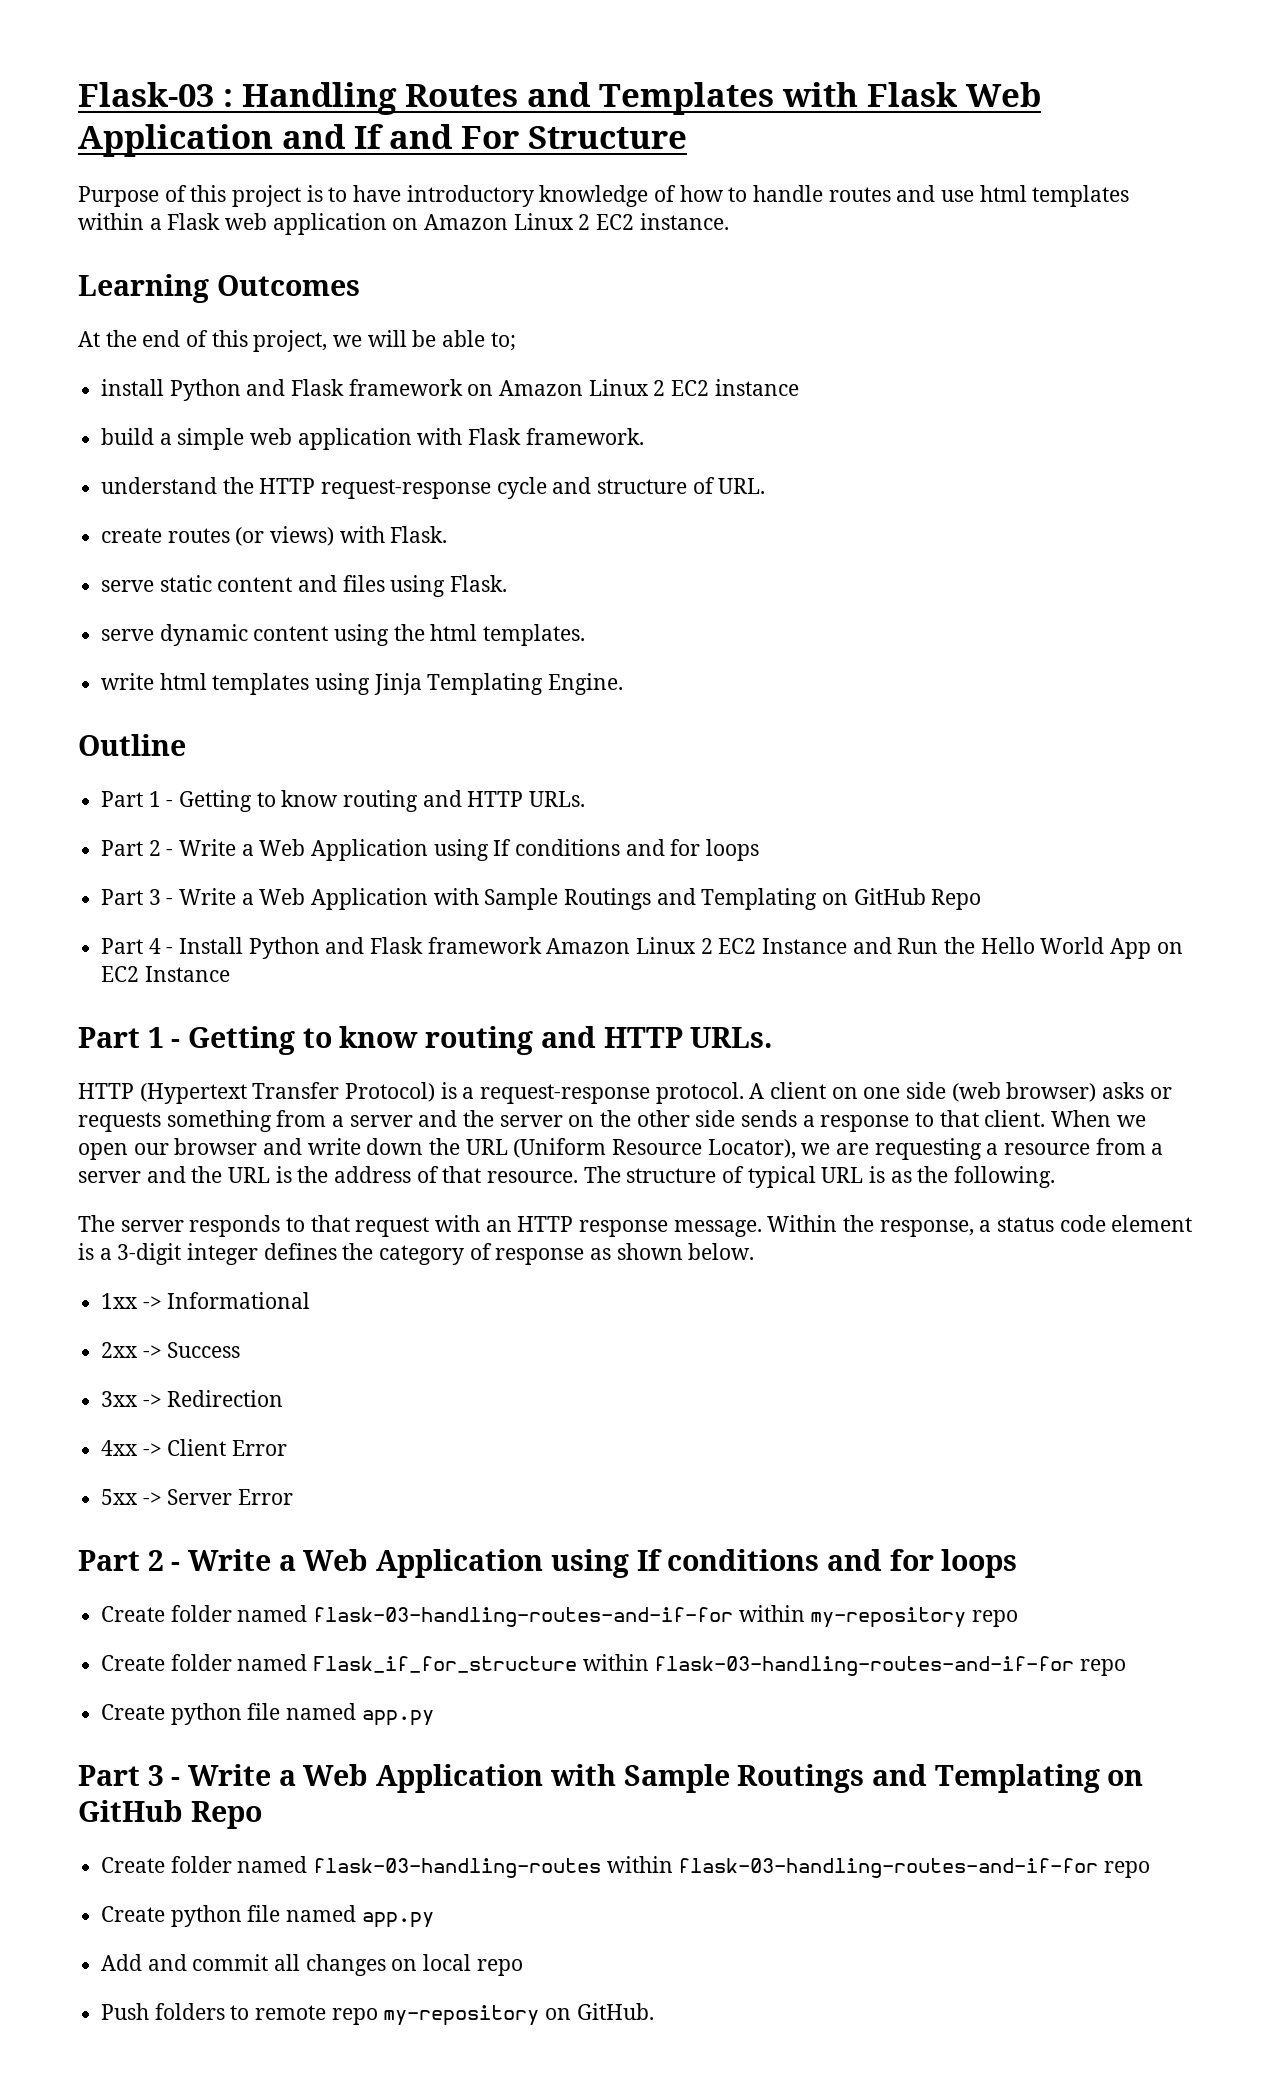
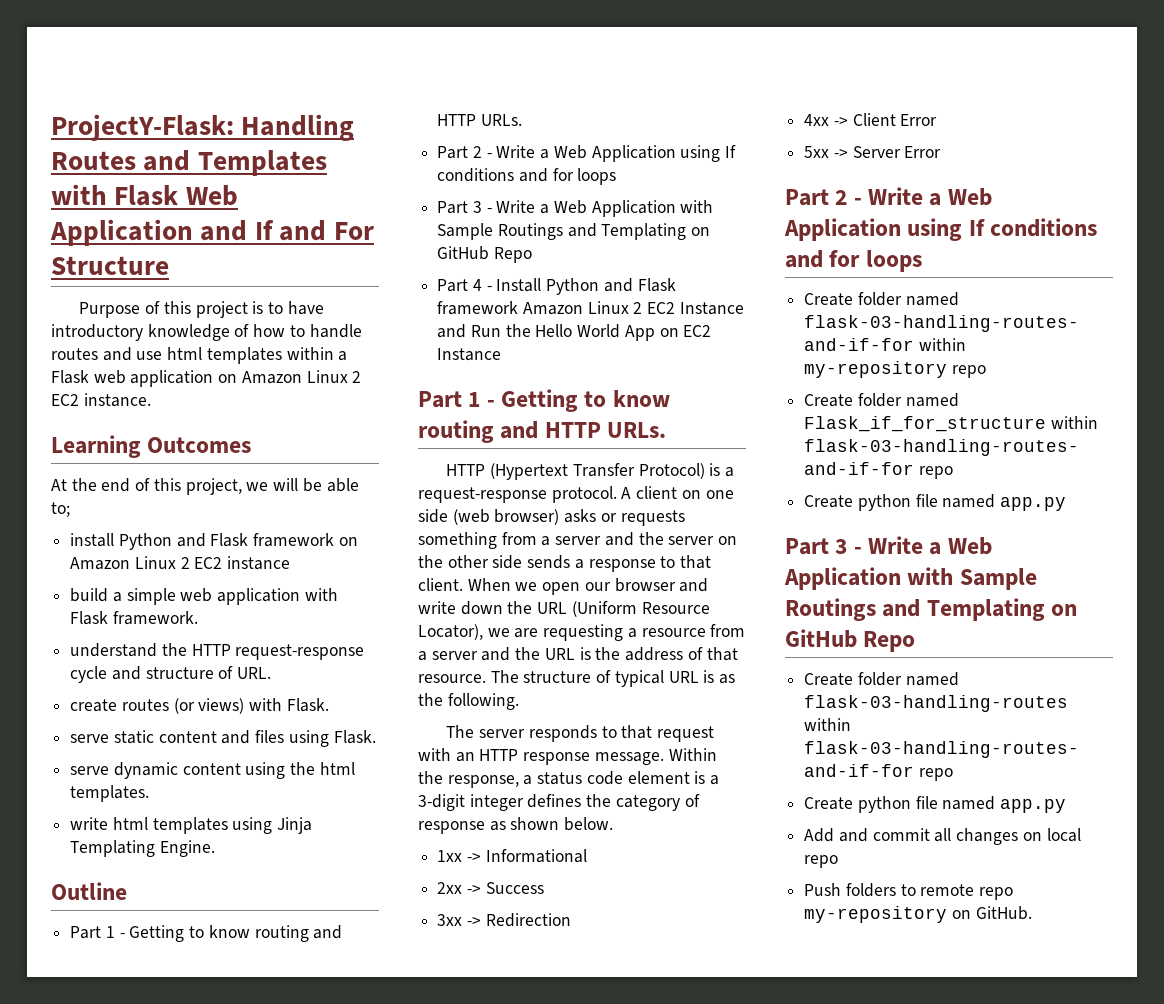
[78,82,233,107] Flask-03 : -> [51,114,234,141] ProjectY-Flask:

